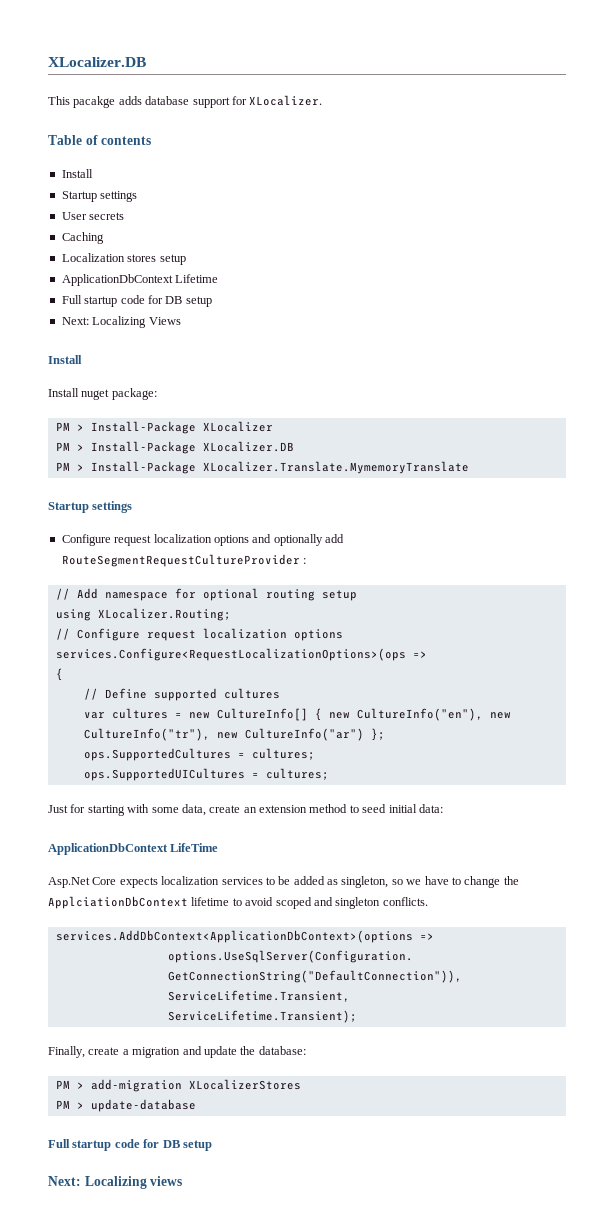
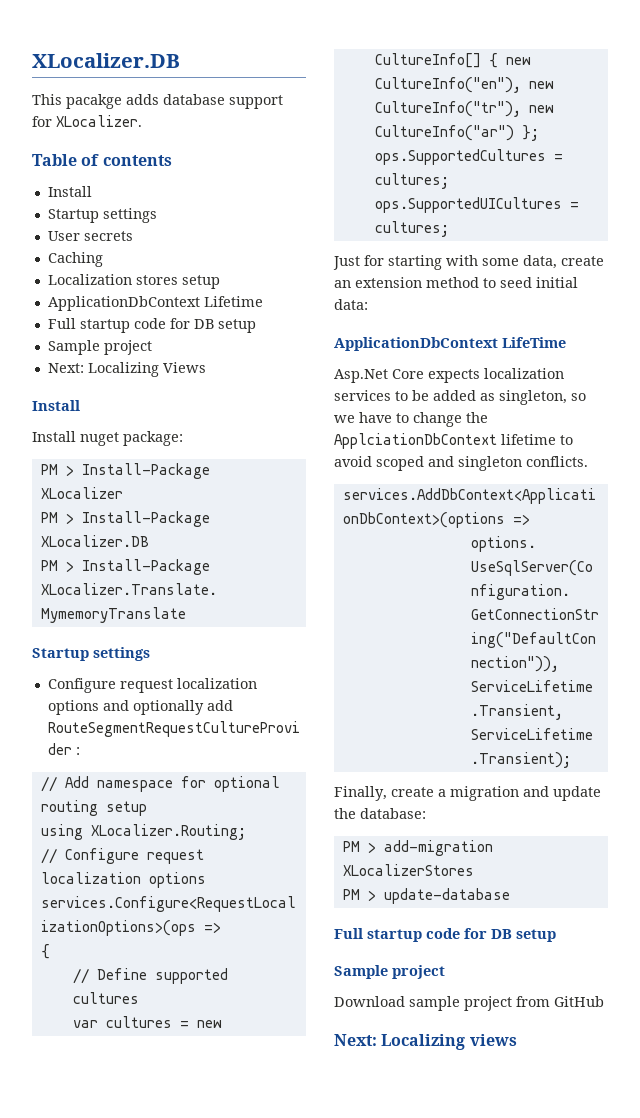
(212, 301) none -> [47,340,152,355] // Sample project
(212, 1145) none -> [334,965,445,979] [334,996,604,1011] // Sample project // Download sample project from GitHub

